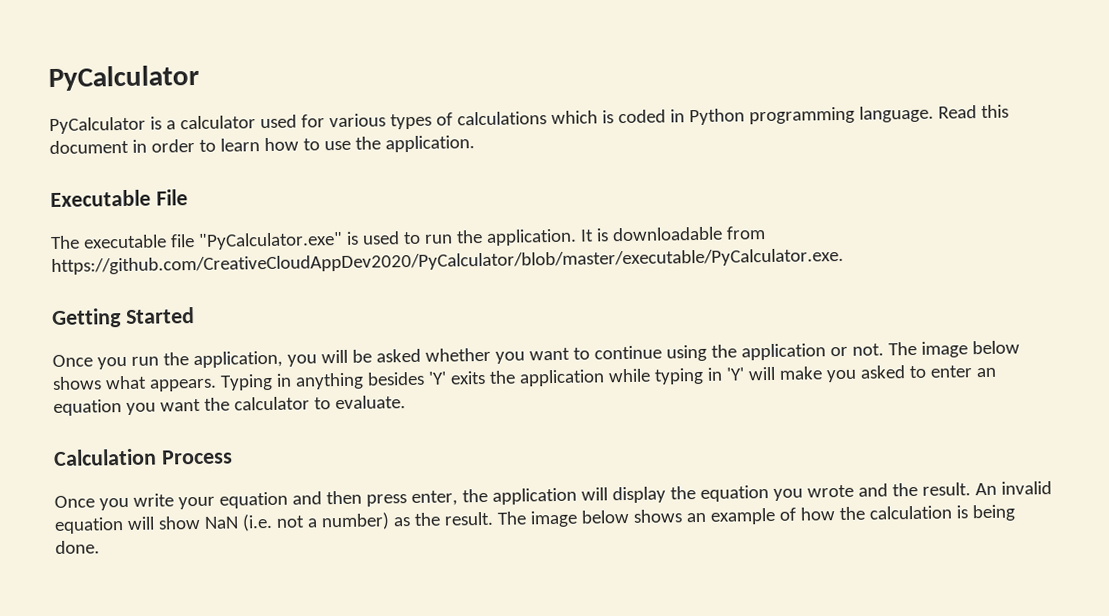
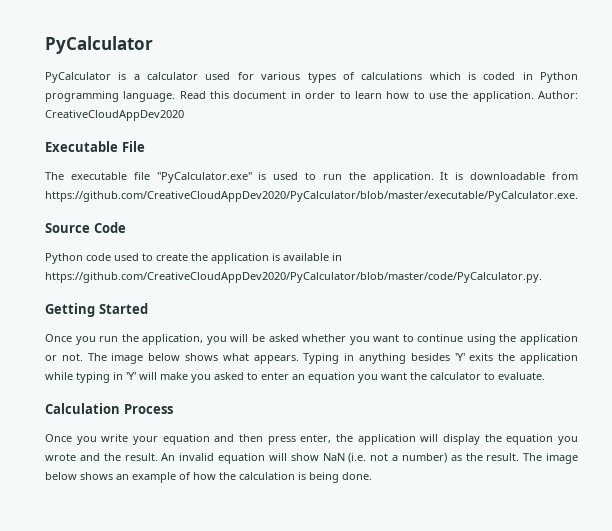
(475, 144) none -> [537,91,578,99] [45,110,184,121] Author: CreativeCloudAppDev2020
(844, 261) none -> [45,222,126,233] [45,253,342,264] [45,272,542,283] // Source Code // Python code used to create the application is available in https://github.com/CreativeCloudAppDev2020/PyCalculator/blob/master/code/PyCalculator.py.

